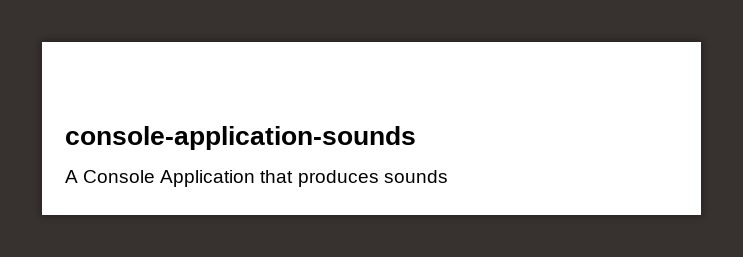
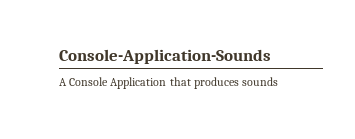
[65,126,416,150] console-application-sounds -> [59,49,271,64] Console-Application-Sounds

